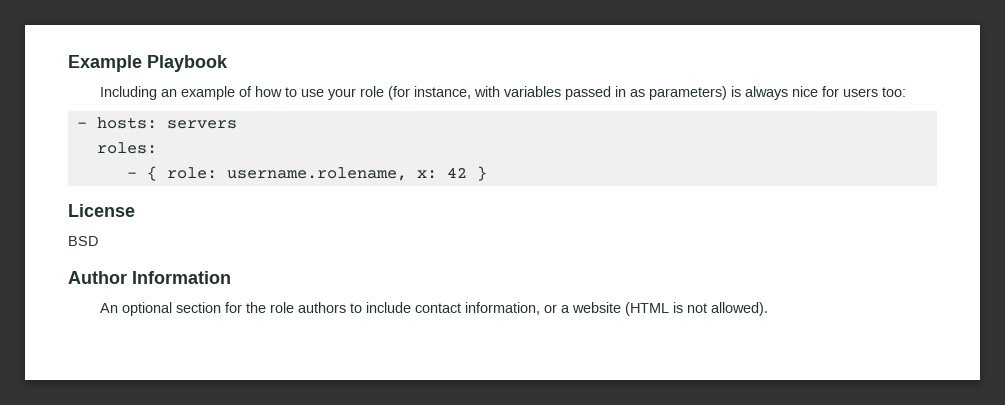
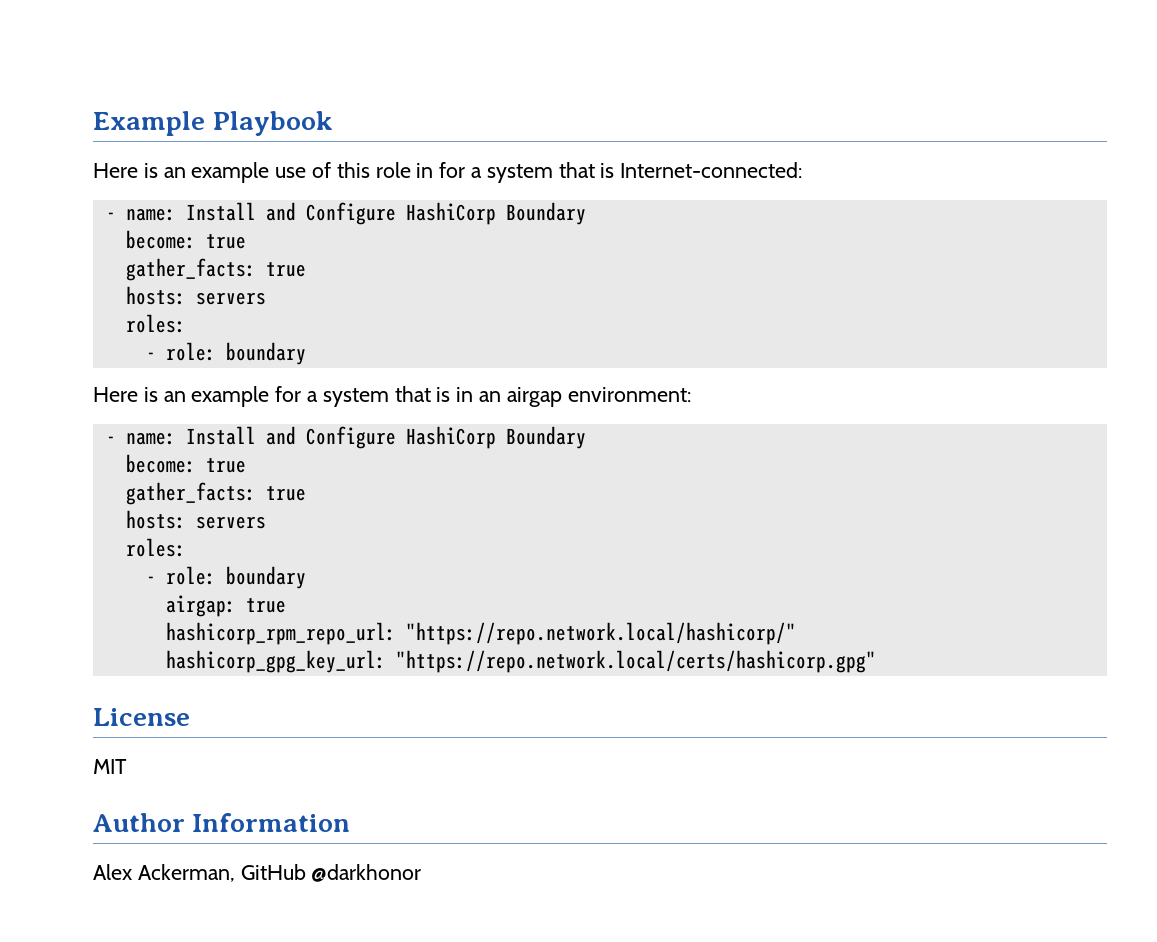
[100,86,907,100] [76,117,237,129] [96,142,157,154] [126,166,487,181] Including an example of how to use your role (for instance, with variables passed in as parameters) is always nice for users too: // - hosts: servers // roles: // - { role: username.rolename, x: 42 } -> [93,162,803,183] [105,202,586,225] [125,230,246,249] [125,258,306,281] [125,286,266,305] [125,314,186,333] [145,342,306,365] [93,386,691,407] [105,426,586,449] [125,454,246,473] [125,482,306,505] [125,510,266,529] [125,538,186,557] [145,566,306,589] [165,595,286,617] [165,622,796,645] [165,650,876,673] Here is an example use of this role in for a system that is Internet-connected: // - name: Install and Configure HashiCorp Boundary // become: true // gather_facts: true // hosts: servers // roles: // - role: boundary // Here is an example for a system that is in an airgap environment: // - name: Install and Configure HashiCorp Boundary // become: true // gather_facts: true // hosts: servers // roles: // - role: boundary // airgap: true // hashicorp_rpm_repo_url: "https://repo.network.local/hashicorp/" // hashicorp_gpg_key_url: "https://repo.network.local/certs/hashicorp.gpg"
[68,236,98,246] BSD -> [93,759,127,774] MIT
[100,302,769,316] An optional section for the role authors to include contact information, or a website (HTML is not allowed). -> [93,864,422,882] Alex Ackerman, GitHub @darkhonor

